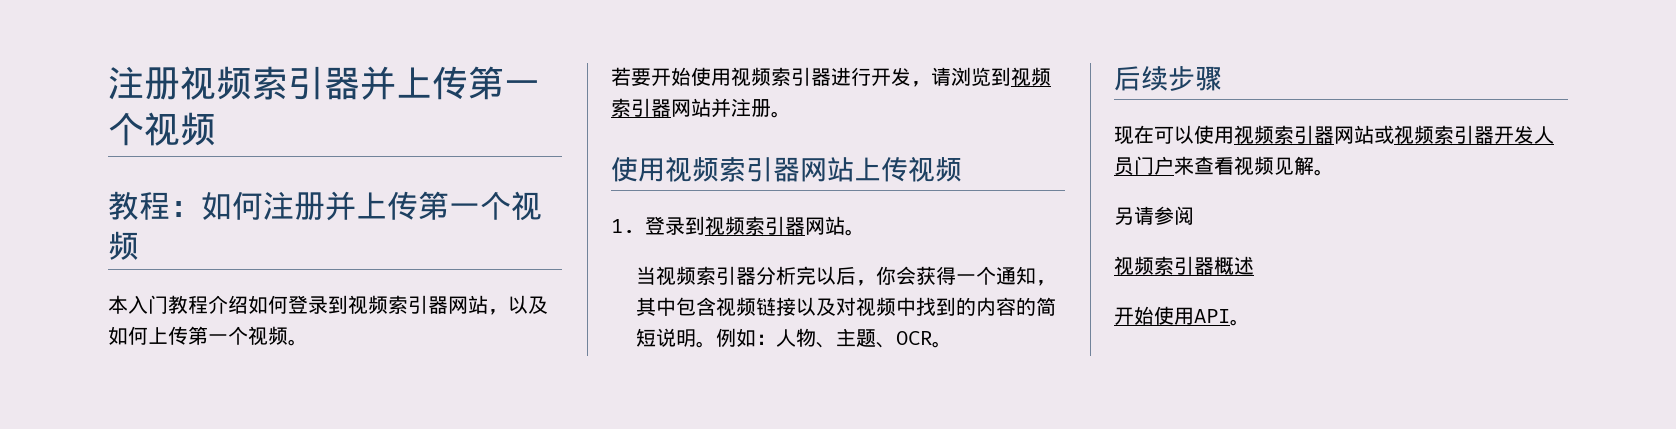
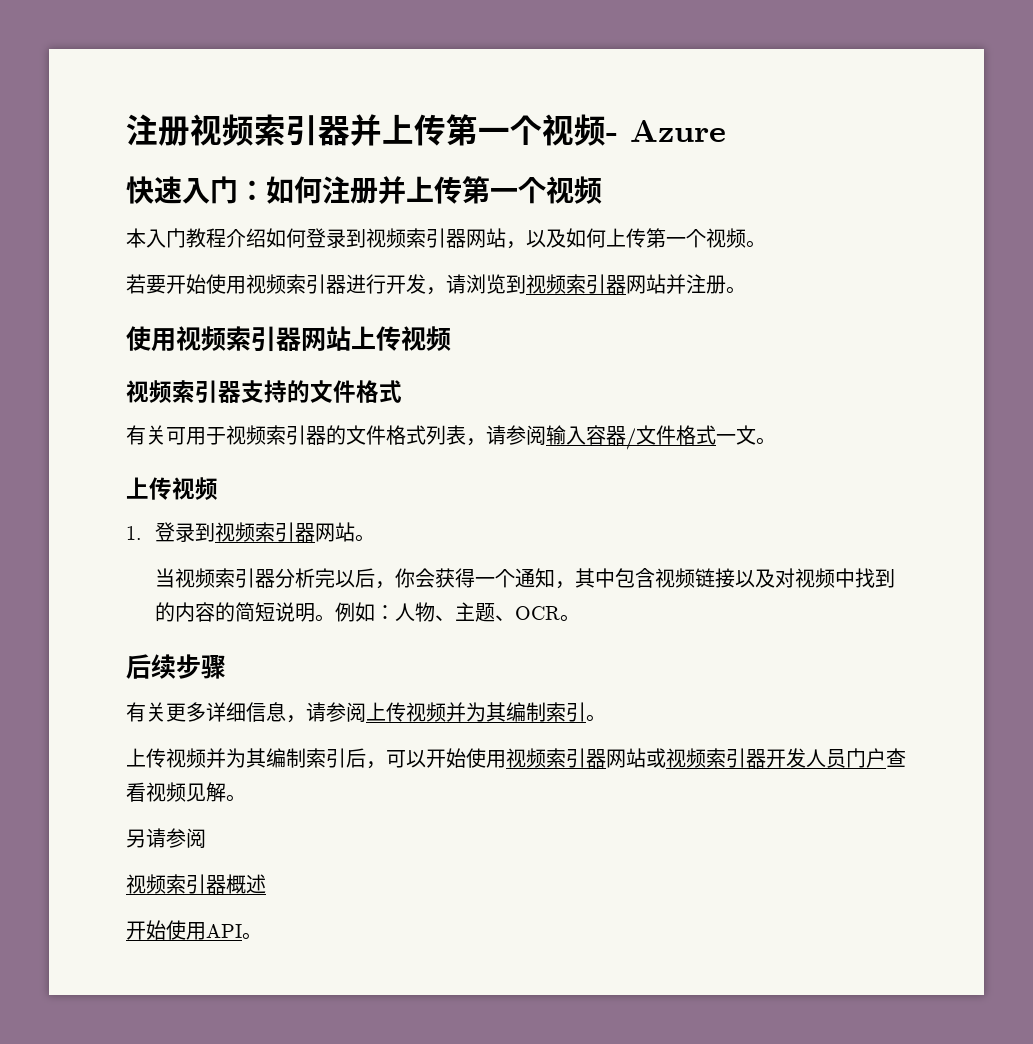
[108,191,170,220] // 教程 -> [606,120,726,142] [126,176,238,204] - Azure // 快速入门
(962, 169) none -> [126,380,402,403] [126,425,776,450] [126,477,218,500] // 视频索引器支持的文件格式 // 有关可用于视频索引器的文件格式列表，请参阅输入容器/文件格式一文。 // 上传视频
[1114,125,1194,145] 现在可以 -> [126,702,606,723] [126,748,466,769] 有关更多详细信息，请参阅上传视频并为其编制索引。 // 上传视频并为其编制索引后，可以开始
[1174,156,1194,175] 来 -> (886, 758) none

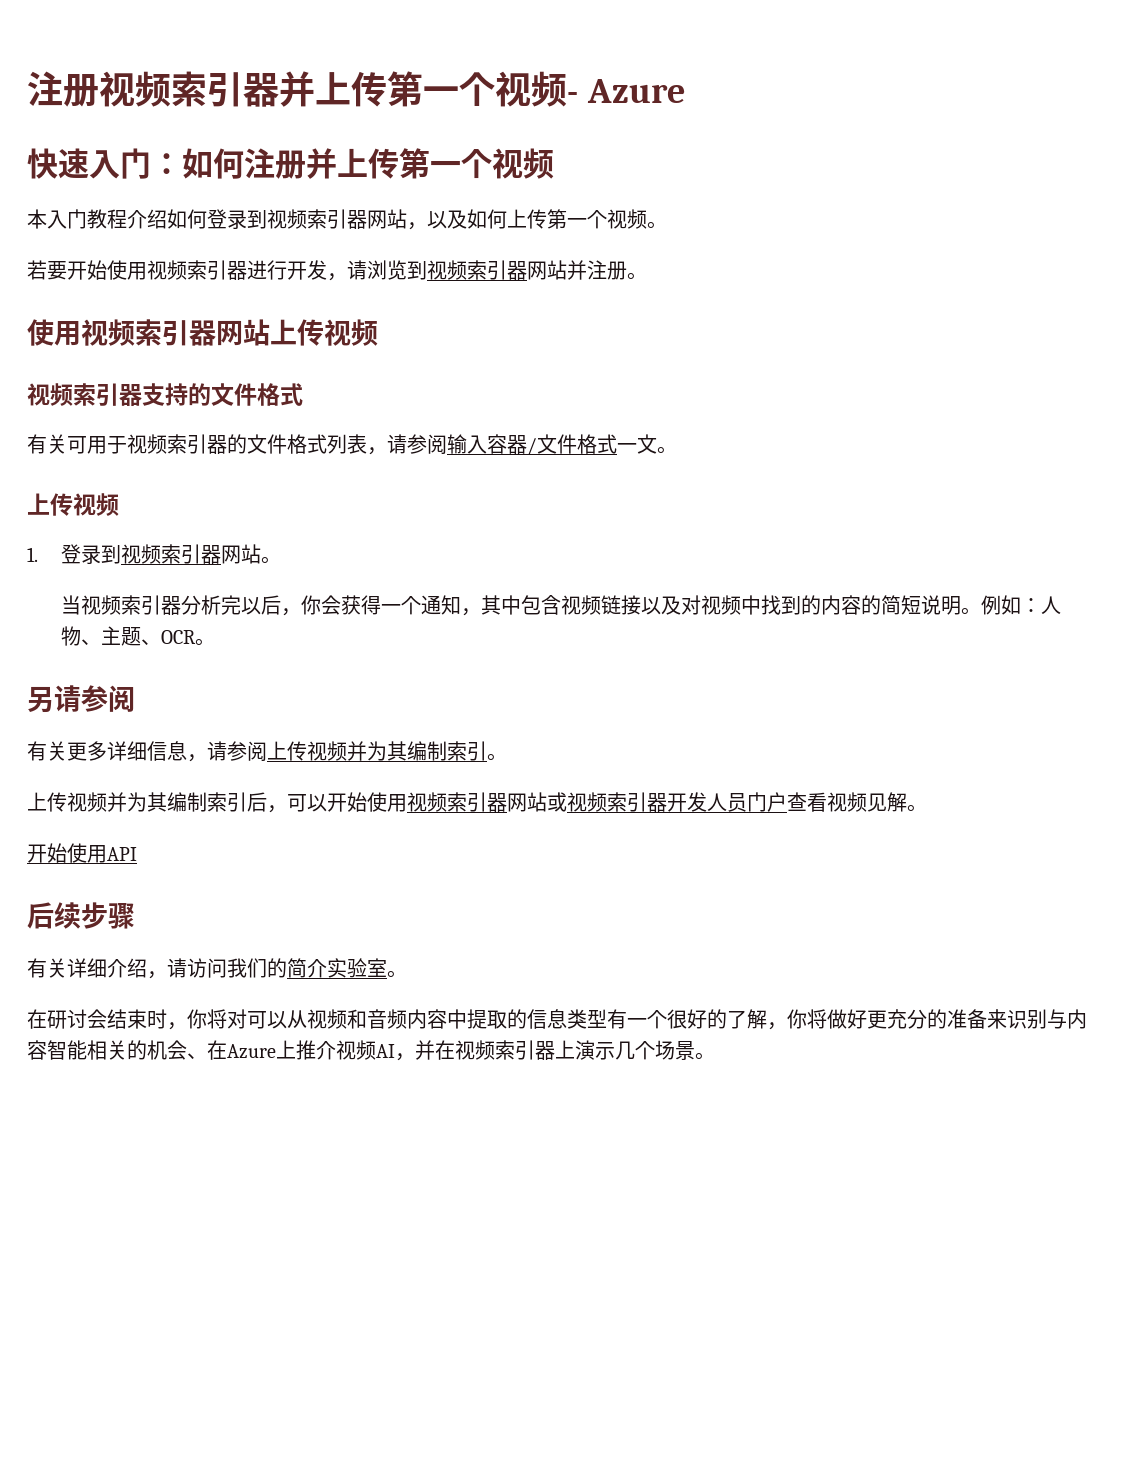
[126,654,226,679] 后续步骤 -> [27,685,135,713] 另请参阅
[126,828,206,848] [126,874,266,894] [126,920,242,940] 另请参阅 // 视频索引器概述 // 开始使用API -> [27,843,137,863] [27,902,135,929] [27,958,407,979] [27,1009,1087,1030] [27,1040,695,1061] 开始使用API // 后续步骤 // 有关详细介绍，请访问我们的简介实验室。 // 在研讨会结束时，你将对可以从视频和音频内容中提取的信息类型有一个很好的了解，你将做好更充分的准备来识别与内容智能相关的机会、在Azure上推介视频AI，并在视频索引器上演示几个场景

